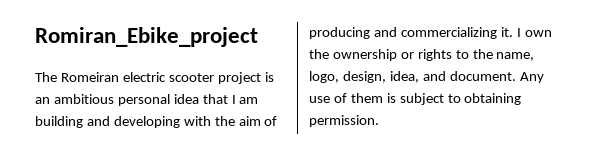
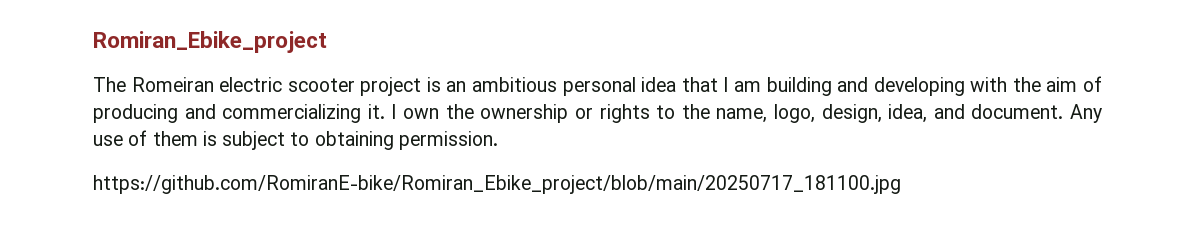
(379, 121) none -> [93,175,901,194] // https://github.com/RomiranE-bike/Romiran_Ebike_project/blob/main/20250717_181100.jpg

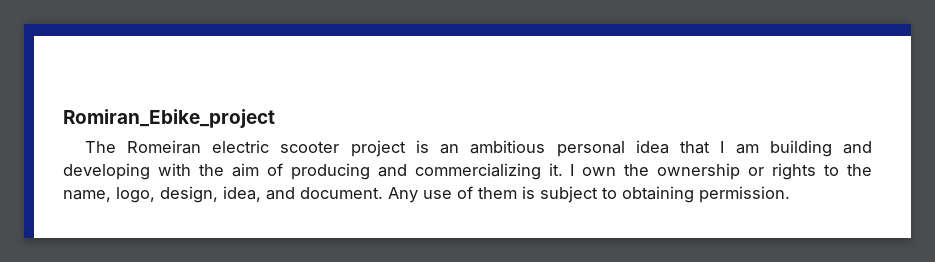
[93,175,901,194] // https://github.com/RomiranE-bike/Romiran_Ebike_project/blob/main/20250717_181100.jpg -> (790, 194) none

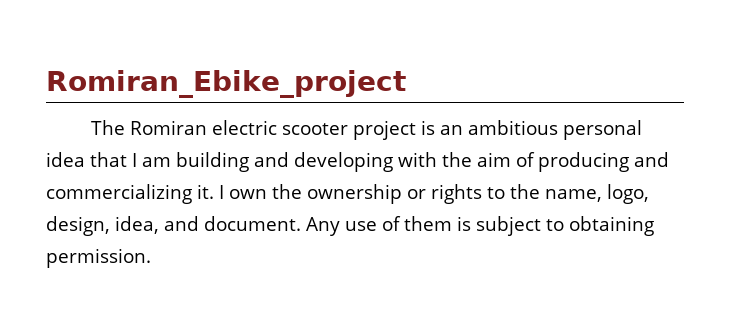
[126,140,201,154] Romeiran -> [130,120,208,135] Romiran

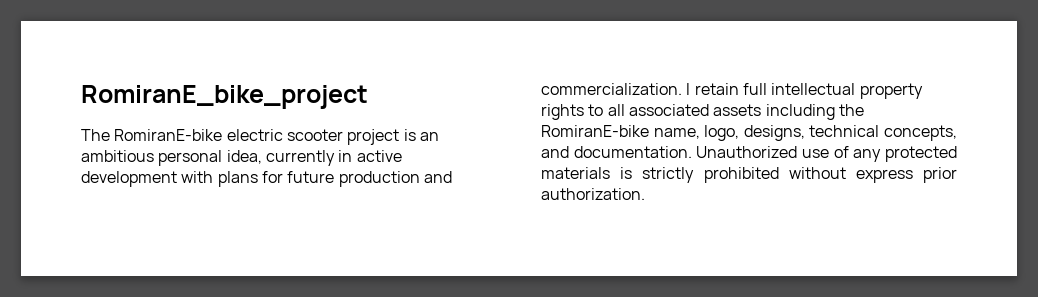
[46,70,406,98] Romiran_Ebike_project -> [81,85,368,109] RomiranE_bike_project
[130,120,208,135] Romiran -> [114,129,223,141] RomiranE-bike
[46,152,669,172] [46,184,649,204] [46,216,654,236] [46,248,151,268] idea that I am building and developing with the aim of producing and commercializing it. I own the ownership or rights to the name, logo, design, idea, and document. Any use of them is subject to obtaining permission. -> [226,150,402,166] [81,171,452,187] [541,83,923,99] [541,104,864,120] [541,125,957,141] [541,146,958,162] [541,167,957,183] [541,188,645,200] idea, currently in active development with plans for future production and commercialization. I retain full intellectual property rights to all associated assets including the RomiranE-bike name, logo, designs, technical concepts, and documentation. Unauthorized use of any protected materials is strictly prohibited without express prior authorization.

